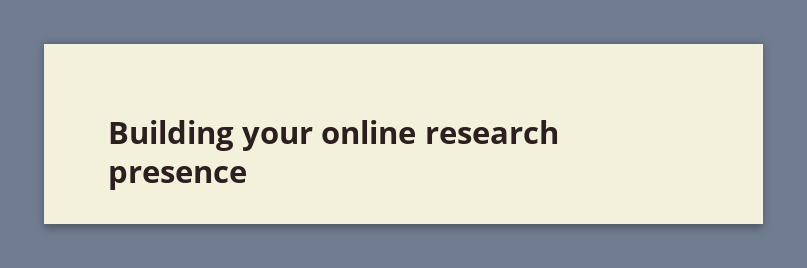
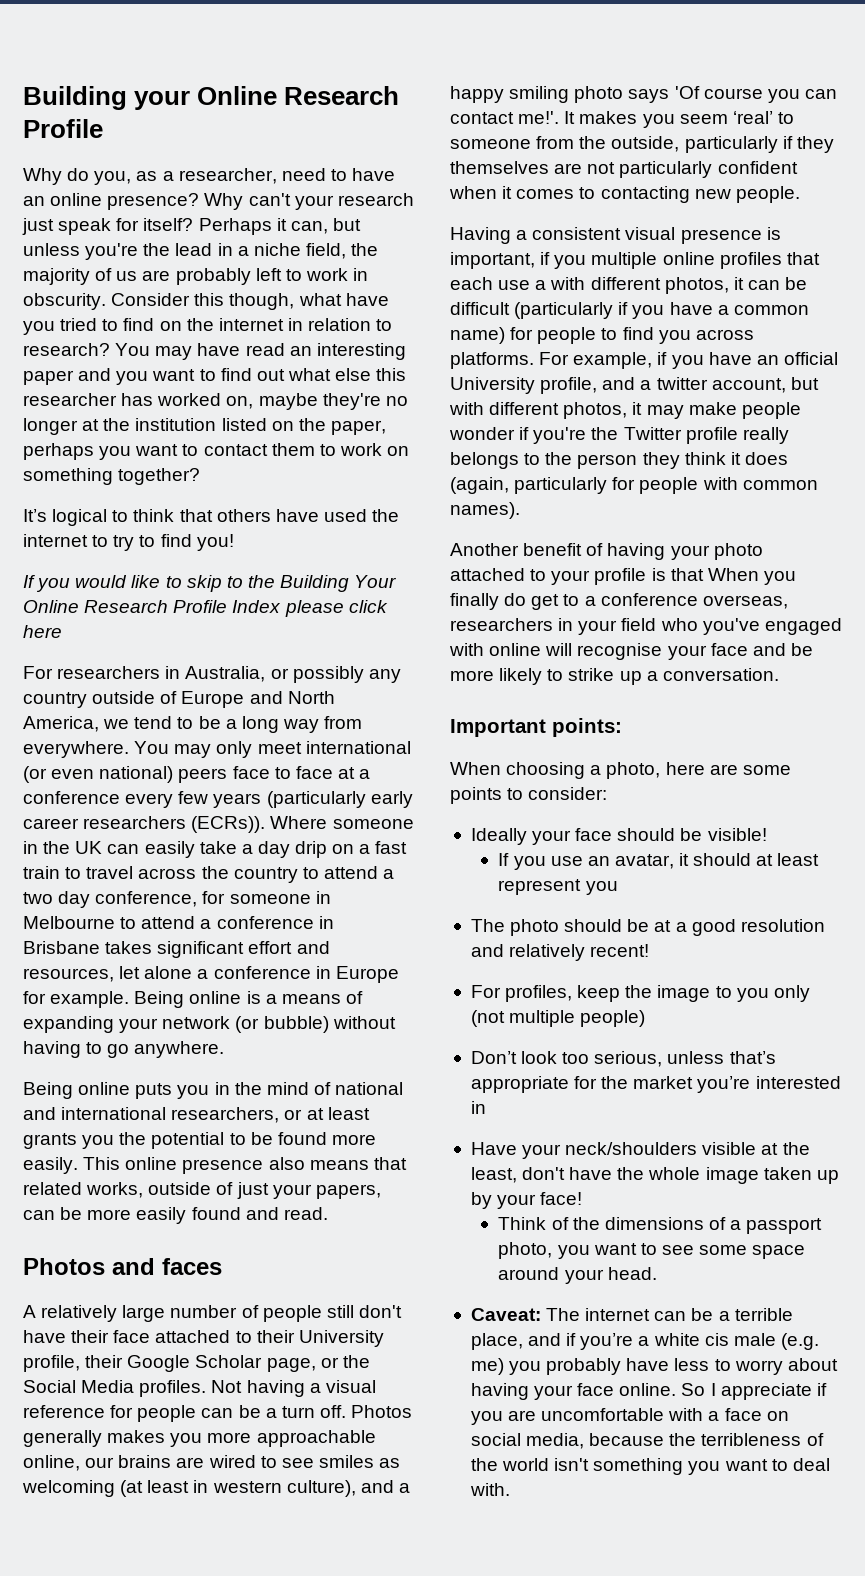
[321,120,559,144] [108,166,247,190] online research presence -> [197,86,400,105] [23,119,103,138] [23,168,396,185] [23,193,414,210] [22,218,361,235] [23,243,379,260] [23,268,369,285] [23,293,389,310] [23,318,393,335] [23,343,406,360] [23,368,407,385] [23,393,408,410] [23,418,386,435] [23,443,410,460] [23,468,201,485] [23,509,400,526] [23,534,234,551] [23,575,397,592] [23,600,388,617] [23,625,62,638] [23,666,401,683] [23,691,335,708] [23,716,363,733] [23,741,411,758] [23,766,371,783] [23,791,413,808] [23,816,414,833] [23,841,408,858] [23,866,395,883] [23,891,331,908] [23,916,334,929] [23,941,330,958] [23,966,399,983] [23,991,363,1008] [23,1016,396,1033] [23,1041,225,1058] [23,1082,404,1099] [23,1107,370,1123] [23,1132,376,1149] [23,1157,407,1174] [23,1182,381,1199] [23,1207,328,1224] [23,1258,222,1275] [23,1305,402,1322] [23,1330,384,1347] [23,1355,370,1372] [23,1380,376,1397] [23,1405,413,1422] [23,1430,376,1447] [23,1455,401,1471] [22,1480,410,1497] [450,86,837,103] [450,111,794,128] [450,136,834,153] [450,161,798,178] [449,186,800,203] [450,227,781,244] [450,252,820,269] [450,277,808,294] [450,302,809,319] [450,327,754,344] [450,352,838,369] [450,377,819,394] [449,402,801,419] [449,427,789,444] [450,452,788,469] [450,477,818,494] [450,502,520,519] [450,543,763,560] [450,568,796,585] [450,593,788,610] [450,618,842,635] [449,643,813,660] [450,668,779,685] [450,718,622,737] [450,762,791,779] [450,787,608,804] [470,828,767,845] [498,853,820,870] [498,879,618,895] [470,919,825,936] [470,944,650,961] [470,985,810,1002] [470,1010,646,1027] [470,1051,776,1067] [470,1076,841,1093] [470,1101,486,1114] [470,1142,810,1159] [470,1167,839,1184] [470,1192,583,1209] [498,1217,823,1234] [498,1242,806,1259] [498,1267,657,1284] [470,1308,793,1321] [470,1333,819,1350] [470,1358,838,1375] [470,1383,827,1400] [470,1408,789,1425] [470,1433,824,1449] [470,1458,830,1475] [469,1483,510,1496] Online Research Profile // Why do you, as a researcher, need to have an online presence? Why can't your research just speak for itself? Perhaps it can, but unless you're the lead in a niche field, the majority of us are probably left to work in obscurity. Consider this though, what have you tried to find on the internet in relation to research? You may have read an interesting paper and you want to find out what else this researcher has worked on, maybe they're no longer at the institution listed on the paper, perhaps you want to contact them to work on something together? // It’s logical to think that others have used the internet to try to find you! // If you would like to skip to the Building Your Online Research Profile Index please click here // For researchers in Australia, or possibly any country outside of Europe and North America, we tend to be a long way from everywhere. You may only meet international (or even national) peers face to face at a conference every few years (particularly early career researchers (ECRs)). Where someone in the UK can easily take a day drip on a fast train to travel across the country to attend a two day conference, for someone in Melbourne to attend a conference in Brisbane takes significant effort and resources, let alone a conference in Europe for example. Being online is a means of expanding your network (or bubble) without having to go anywhere. // Being online puts you in the mind of national and international researchers, or at least grants you the potential to be found more easily. This online presence also means that related works, outside of just your papers, can be more easily found and read. // Photos and faces // A relatively large number of people still don't have their face attached to their University profile, their Google Scholar page, or the Social Media profiles. Not having a visual reference for people can be a turn off. Photos generally makes you more approachable online, our brains are wired to see smiles as welcoming (at least in western culture), and a happy smiling photo says 'Of course you can contact me!'. It makes you seem ‘real’ to someone from the outside, particularly if they themselves are not particularly confident when it comes to contacting new people. // Having a consistent visual presence is important, if you multiple online profiles that each use a with different photos, it can be difficult (particularly if you have a common name) for people to find you across platforms. For example, if you have an official University profile, and a twitter account, but with different photos, it may make people wonder if you're the Twitter profile really belongs to the person they think it does (again, particularly for people with common names). // Another benefit of having your photo attached to your profile is that When you finally do get to a conference overseas, researchers in your field who you've engaged with online will recognise your face and be more likely to strike up a conversation. // Important points: // When choosing a photo, here are some points to consider: // Ideally your face should be visible! // If you use an avatar, it should at least represent you // The photo should be at a good resolution and relatively recent! // For profiles, keep the image to you only (not multiple people) // Don’t look too serious, unless that’s appropriate for the market you’re interested in // Have your neck/shoulders visible at the least, don't have the whole image taken up by your face! // Think of the dimensions of a passport photo, you want to see some space around your head. // Caveat: The internet can be a terrible place, and if you’re a white cis male (e.g. me) you probably have less to worry about having your face online. So I appreciate if you are uncomfortable with a face on social media, because the terribleness of the world isn't something you want to deal with.

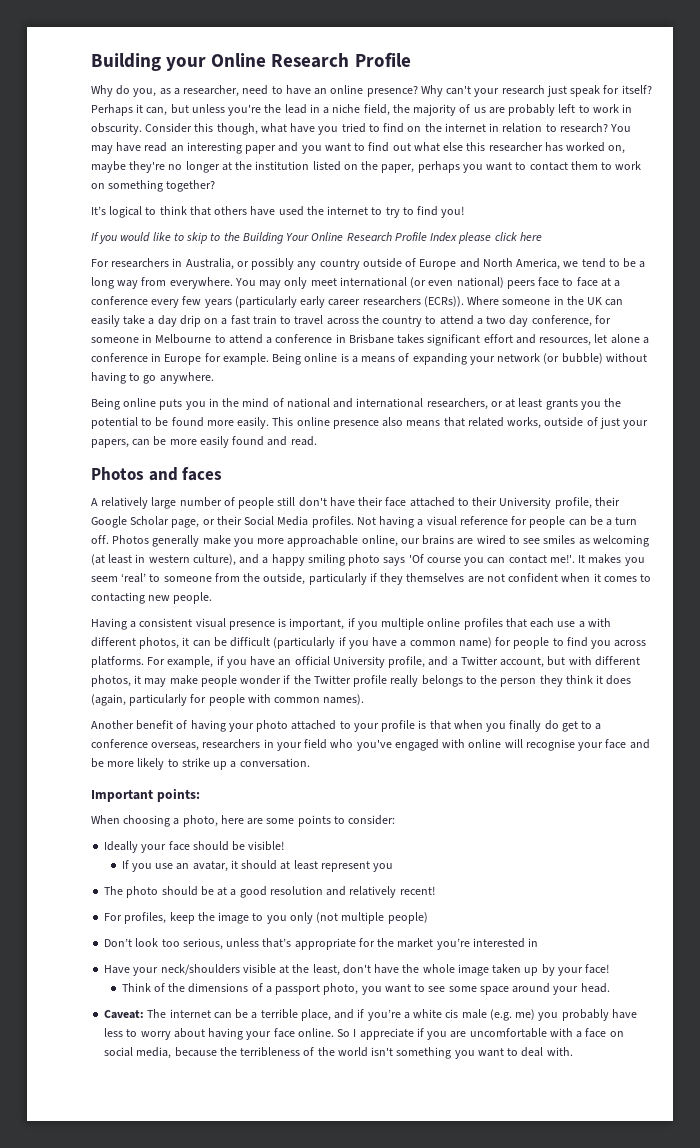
[342,1355,370,1368] the -> [216,516,242,525] their
[107,1430,166,1443] makes -> [202,535,231,545] make
[619,161,713,178] particularly -> (505, 578) none
[656,377,708,390] twitter -> [460,656,498,665] Twitter
[533,427,587,444] you're -> (291, 679) none
[707,568,759,581] When -> [453,720,483,729] when

